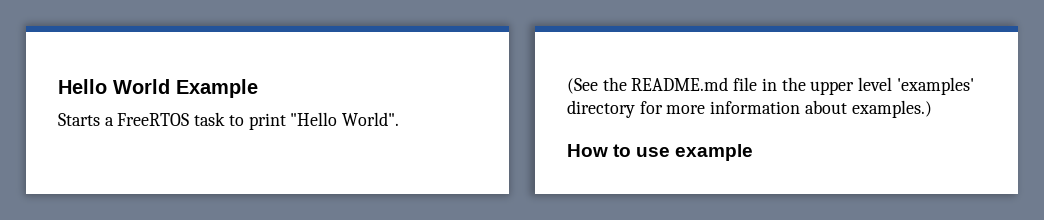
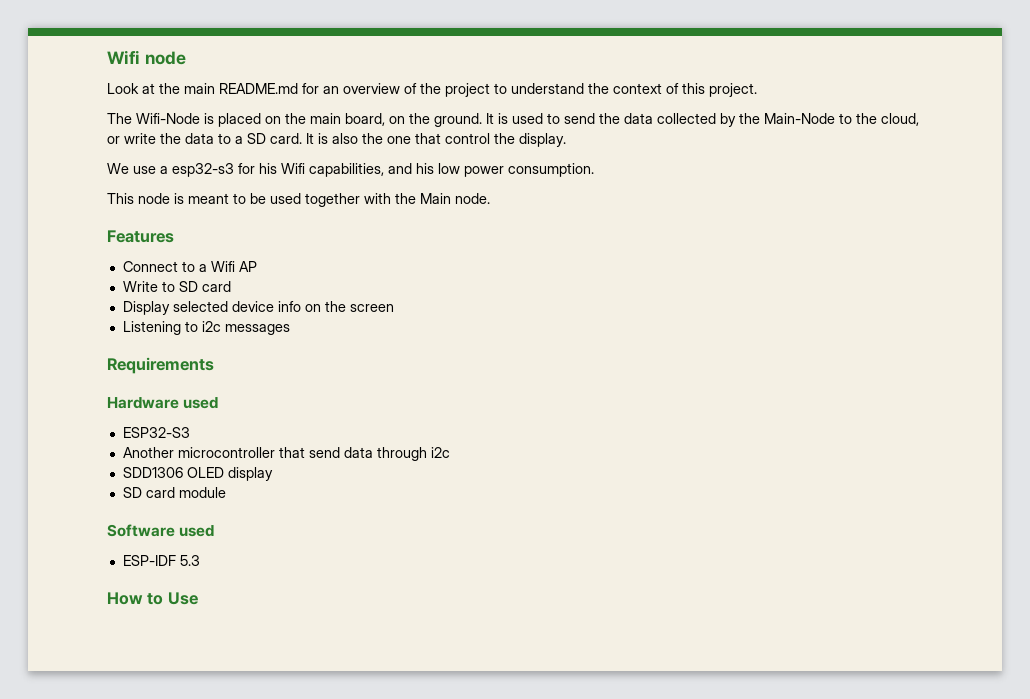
[58,79,258,98] [58,112,400,130] [567,77,974,95] [567,100,932,118] Hello World Example // Starts a FreeRTOS task to print "Hello World". // (See the README.md file in the upper level 'examples' directory for more information about examples.) -> [107,50,186,65] [107,83,757,97] [107,113,919,127] [107,133,566,147] [107,163,594,177] [107,193,490,207] [107,230,174,243] [122,261,257,272] [122,281,231,292] [122,301,394,315] [122,321,290,335] [107,357,214,374] [107,397,219,409] [122,427,190,438] [122,447,450,461] [122,467,273,481] [122,487,226,498] [107,524,215,537] [122,555,200,566] Wifi node // Look at the main README.md for an overview of the project to understand the context of this project. // The Wifi-Node is placed on the main board, on the ground. It is used to send the data collected by the Main-Node to the cloud, or write the data to a SD card. It is also the one that control the display. // We use a esp32-s3 for his Wifi capabilities, and his low power consumption. // This node is meant to be used together with the Main node. // Features // Connect to a Wifi AP // Write to SD card // Display selected device info on the screen // Listening to i2c messages // Requirements // Hardware used // ESP32-S3 // Another microcontroller that send data through i2c // SDD1306 OLED display // SD card module // Software used // ESP-IDF 5.3
[636,144,754,161] use example -> [167,592,198,605] Use

